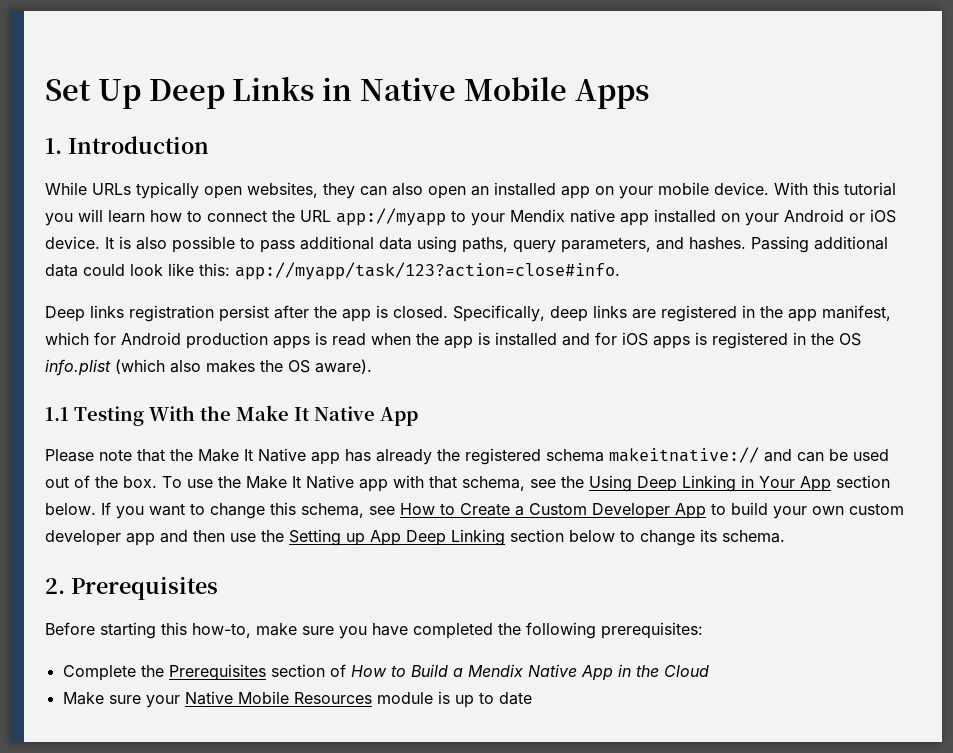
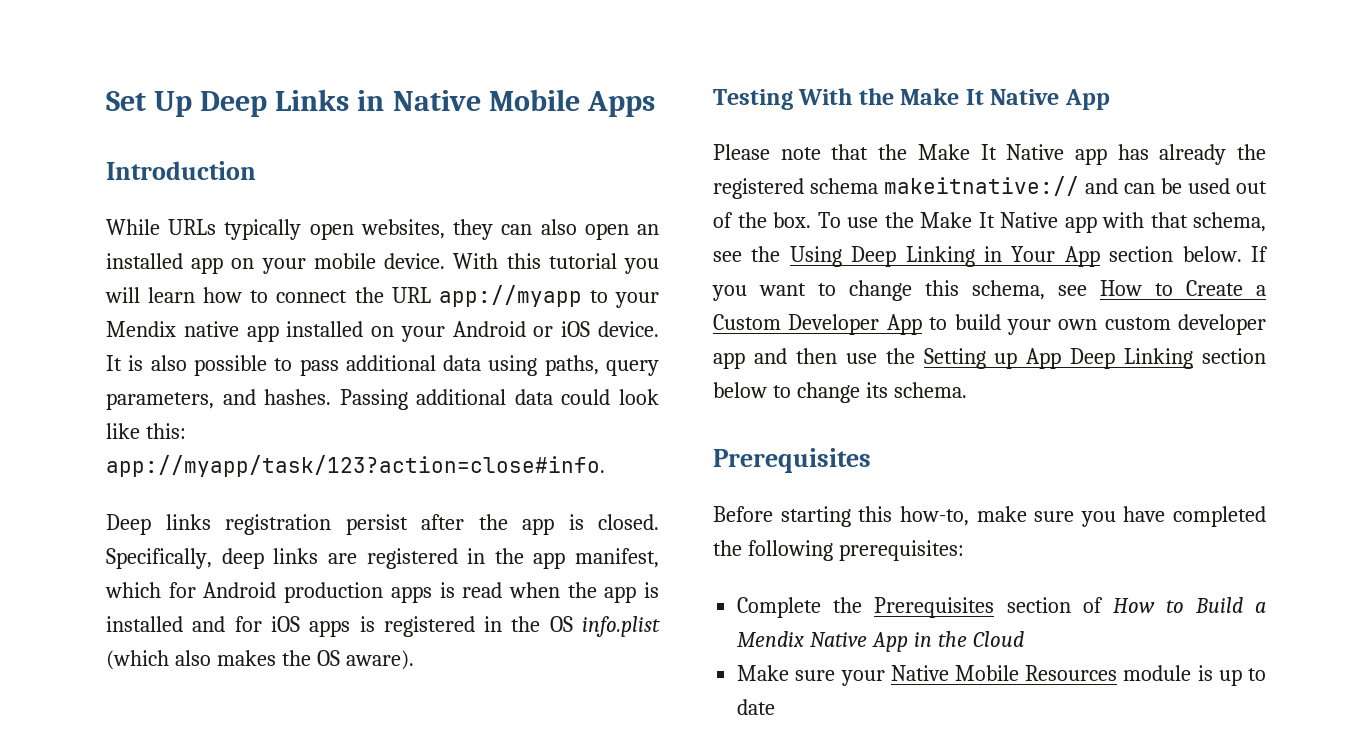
[45,138,62,154] 1. -> (655, 104) none
[45,407,69,421] 1.1 -> (414, 660) none
[45,578,65,594] 2. -> (967, 390) none

